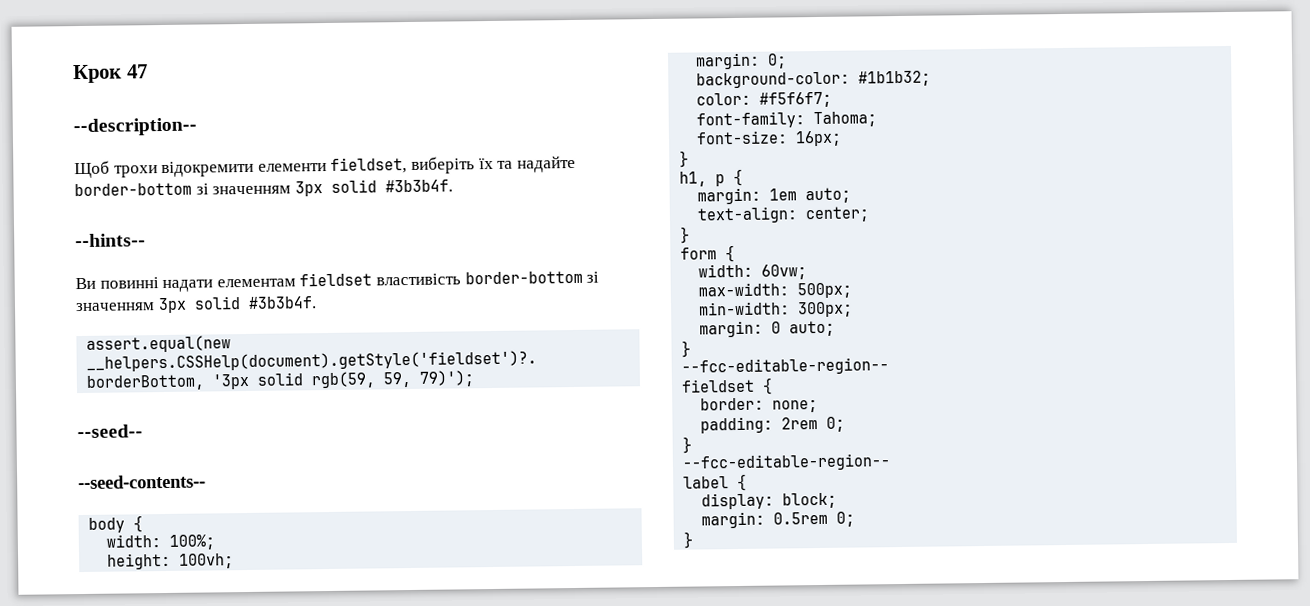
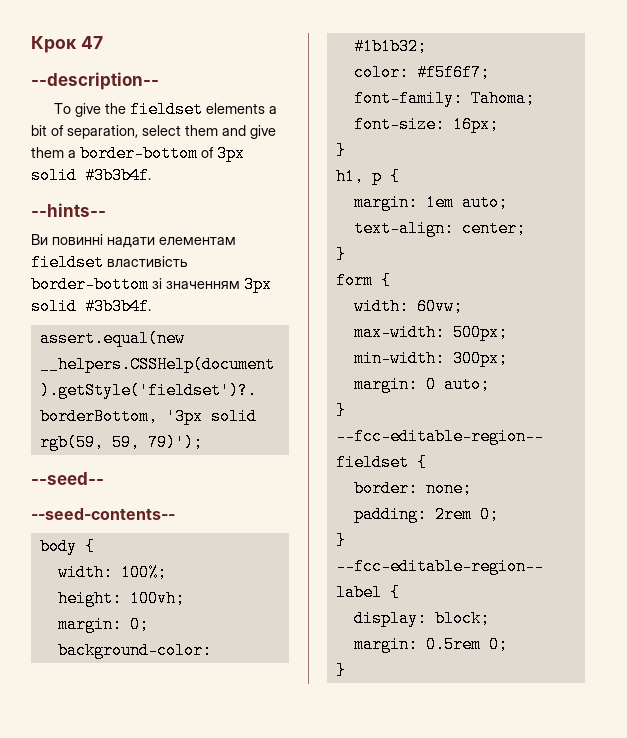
[74,155,576,179] [74,182,292,197] Щоб трохи відокремити елементи fieldset, виберіть їх та надайте border-bottom зі значенням -> [54,101,278,118] [31,125,276,139] [31,145,214,162] To give the fieldset elements a bit of separation, select them and give them a border-bottom of

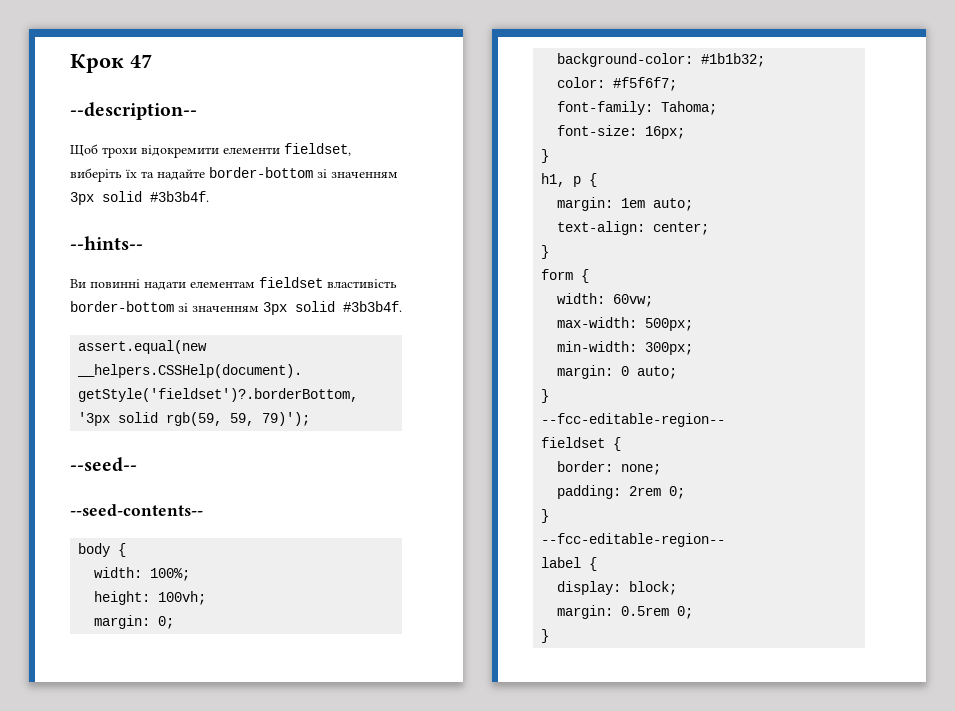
[54,101,278,118] [31,125,276,139] [31,145,214,162] To give the fieldset elements a bit of separation, select them and give them a border-bottom of -> [70,143,351,158] [70,167,398,182] Щоб трохи відокремити елементи fieldset, виберіть їх та надайте border-bottom зі значенням

